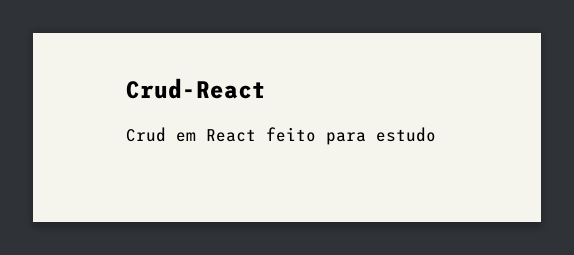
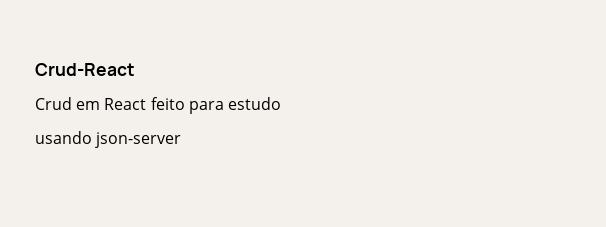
(436, 134) none -> [35,131,182,148] // usando json-server

